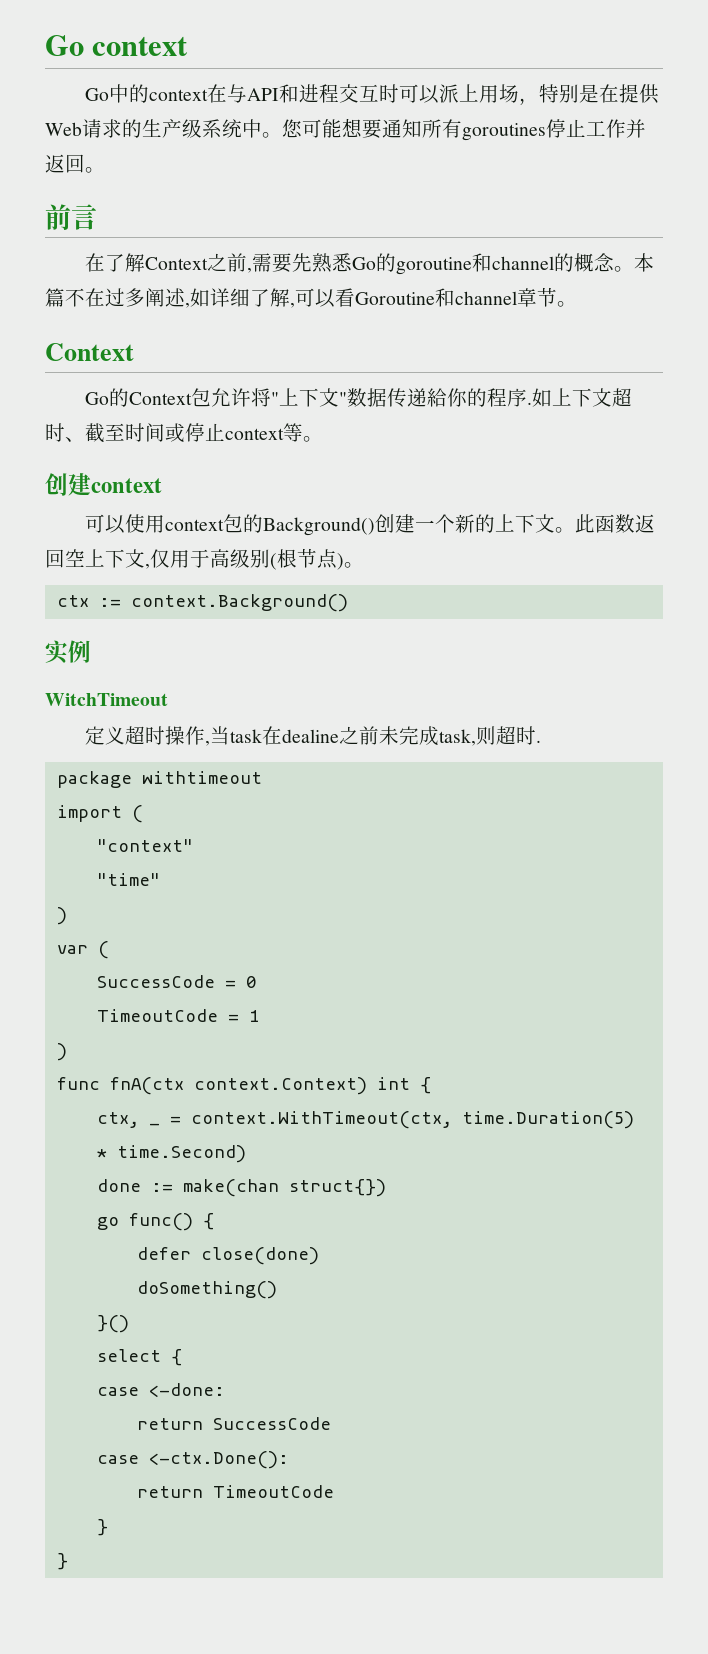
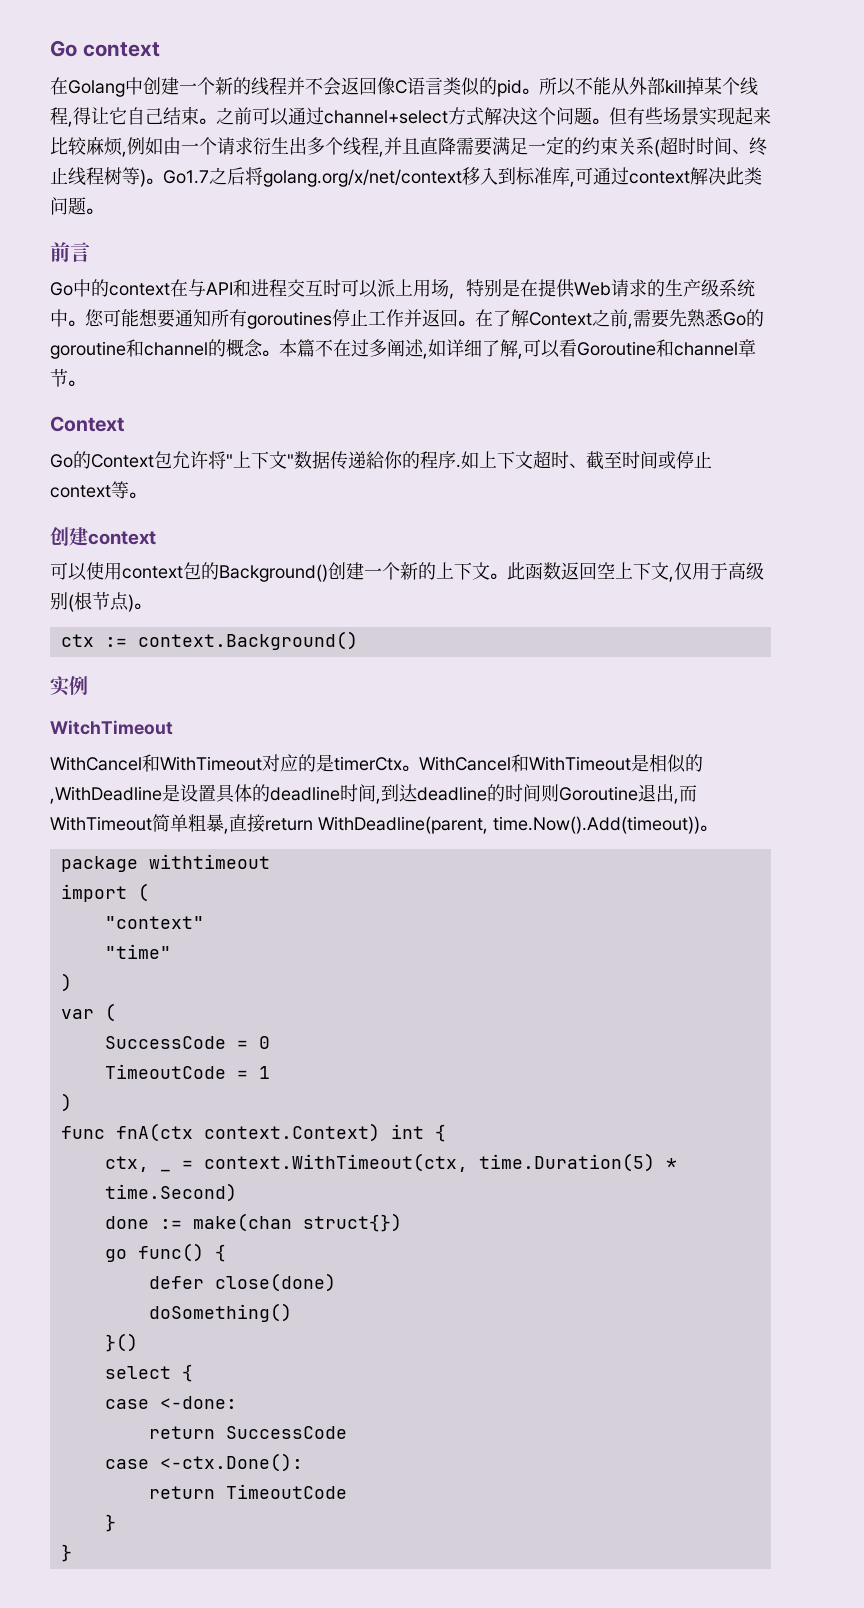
(189, 46) none -> [50,77,758,97] [50,107,771,127] [50,136,767,157] [50,167,762,187] [50,197,103,215] [50,242,90,262] // 在Golang中创建一个新的线程并不会返回像C语言类似的pid。所以不能从外部kill掉某个线程,得让它自己结束。之前可以通过channel+select方式解决这个问题。但有些场景实现起来比较麻烦,例如由一个请求衍生出多个线程,并且直降需要满足一定的约束关系(超时时间、终止线程树等)。Go1.7之后将golang.org/x/net/context移入到标准库,可通过context解决此类问题。 // 前言
[45,204,97,230] // 前言 // -> (475, 323) none
[84,726,541,746] 定义超时操作,当task在dealine之前未完成task,则超时. -> [50,754,703,773] [50,784,697,804] [50,814,717,834] WithCancel和WithTimeout对应的是timerCtx。WithCancel和WithTimeout是相似的,WithDeadline是设置具体的deadline时间,到达deadline的时间则Goroutine退出,而WithTimeout简单粗暴,直接return WithDeadline(parent, time.Now().Add(timeout))。

